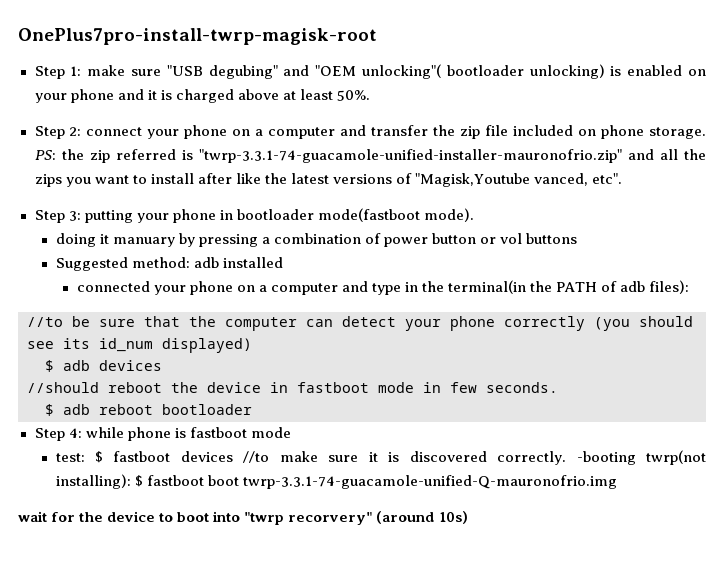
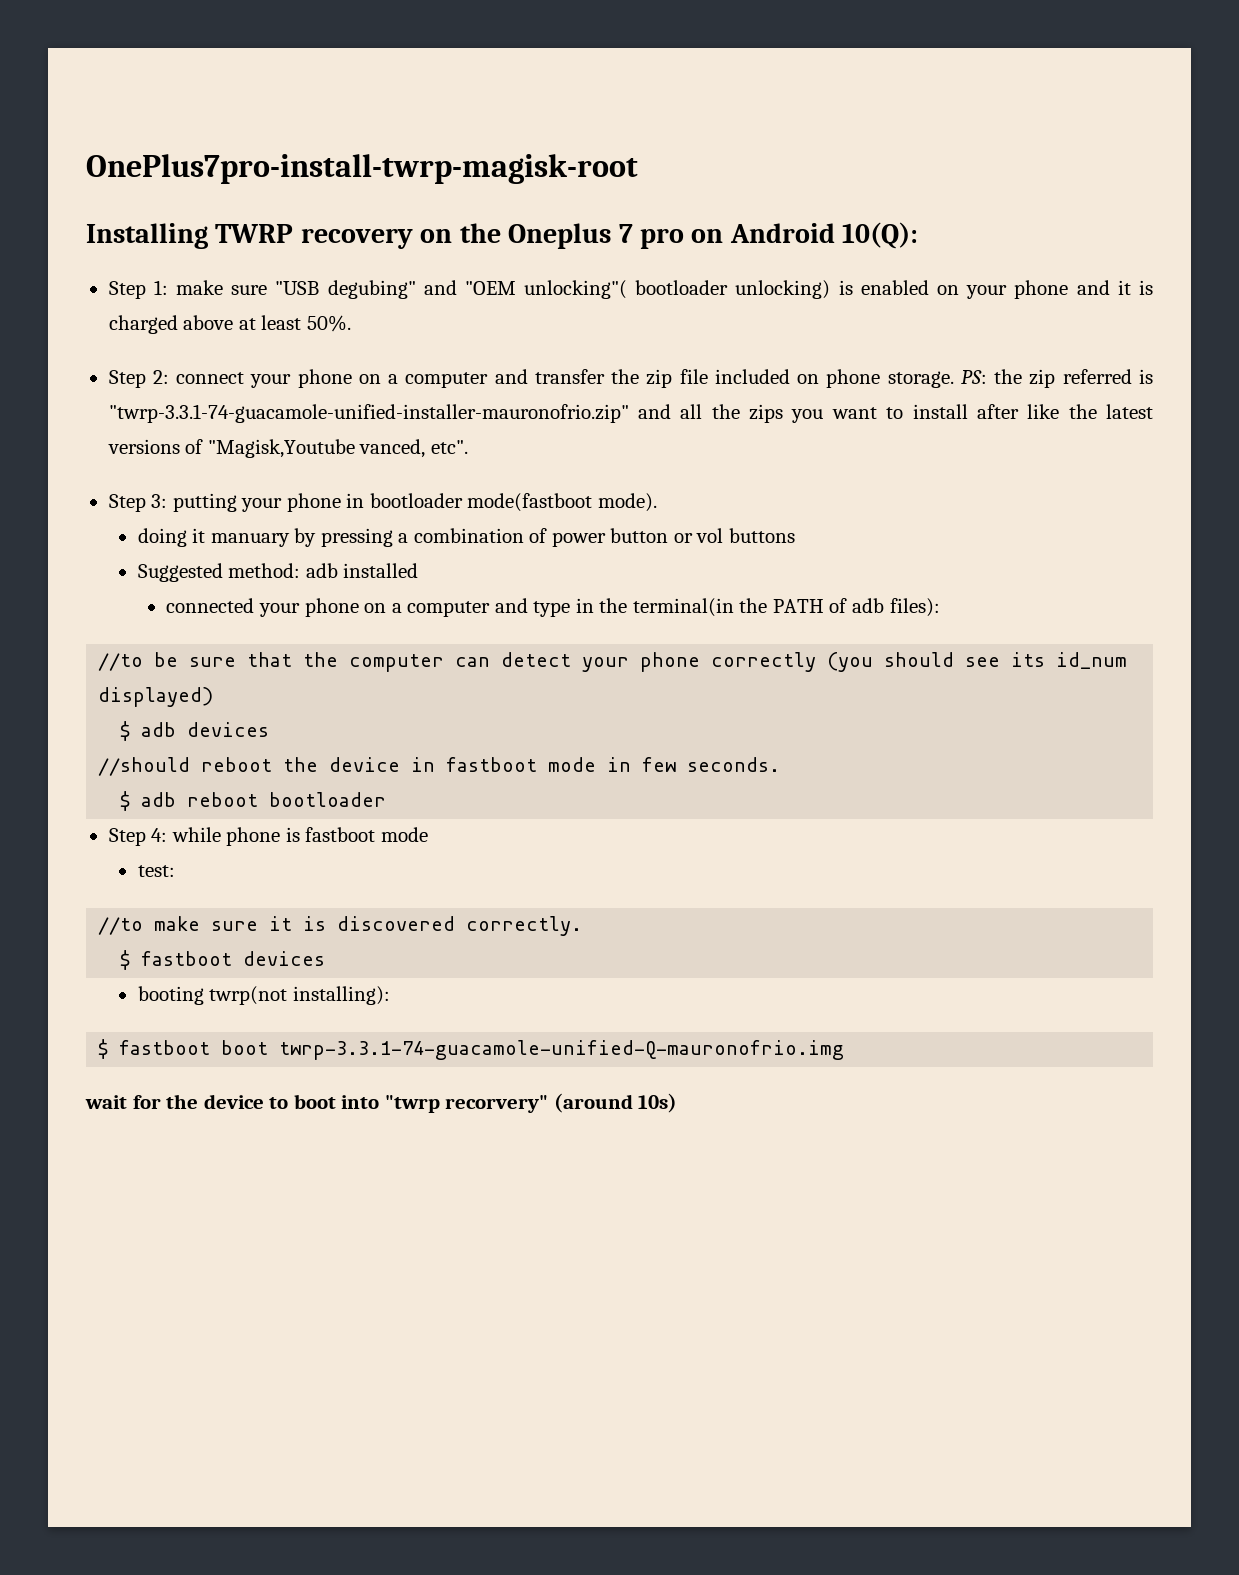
(377, 36) none -> [86,222,919,249] // Installing TWRP recovery on the Oneplus 7 pro on Android 10(Q):
[95,451,233,463] $ fastboot devices -> (175, 871) //
[576,451,636,465] -booting -> [120,950,326,970] [137,986,204,1005] // $ fastboot devices // booting
(131, 481) none -> (390, 995) //

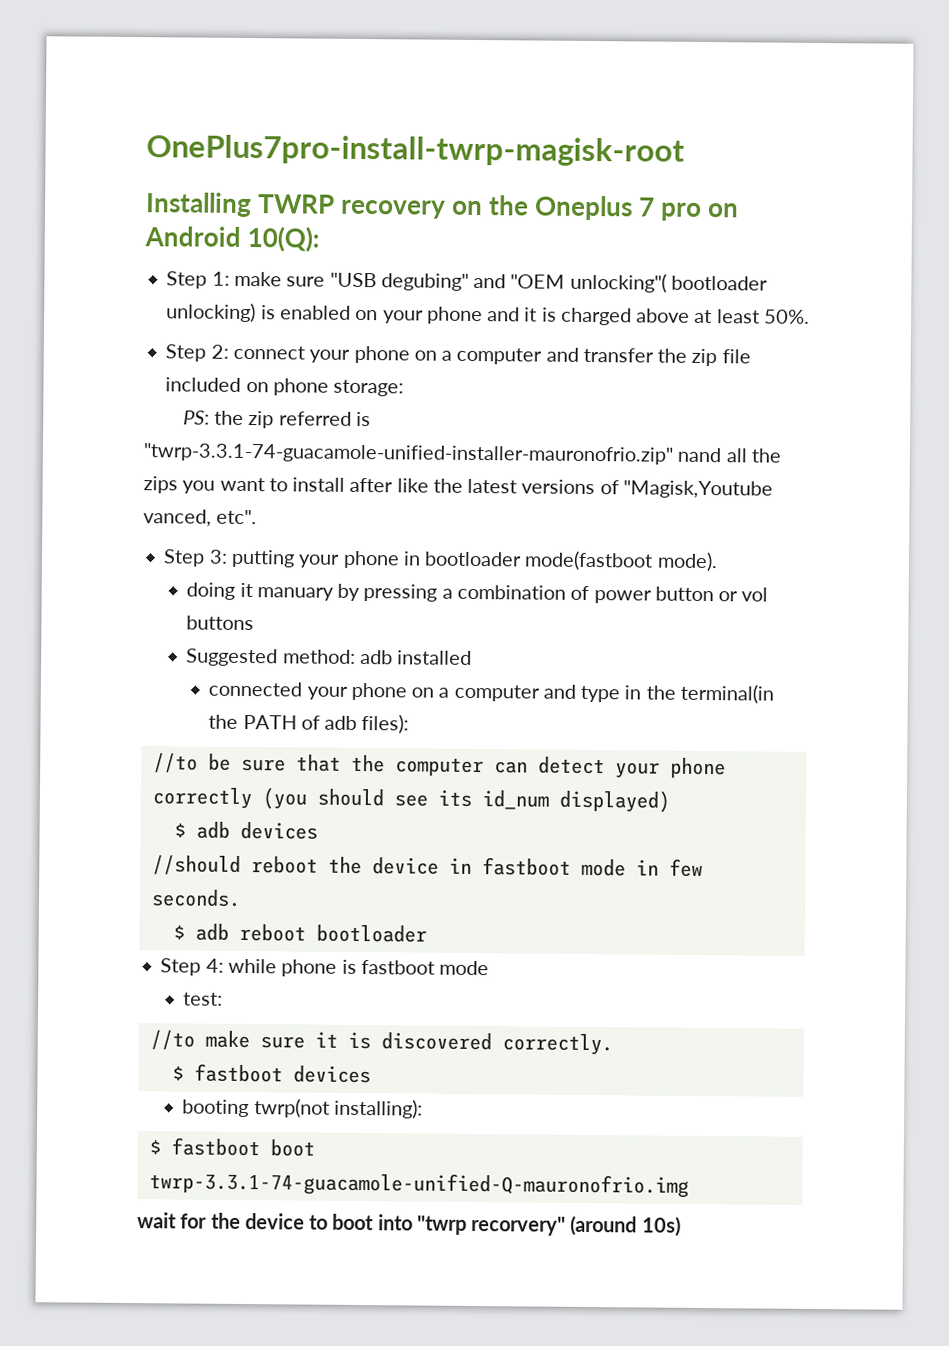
[887,371,954,388] storage. -> [333,379,405,397] storage: //
[637,404,671,419] and -> [677,447,722,463] nand

